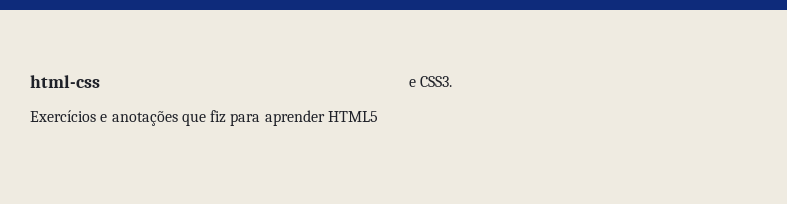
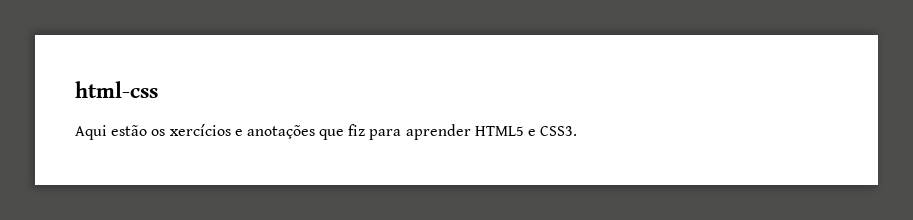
[30,110,96,122] Exercícios -> [75,124,231,140] Aqui estão os xercícios

